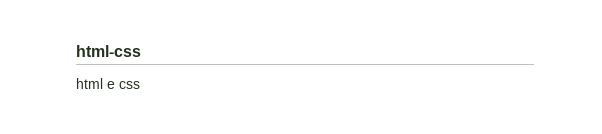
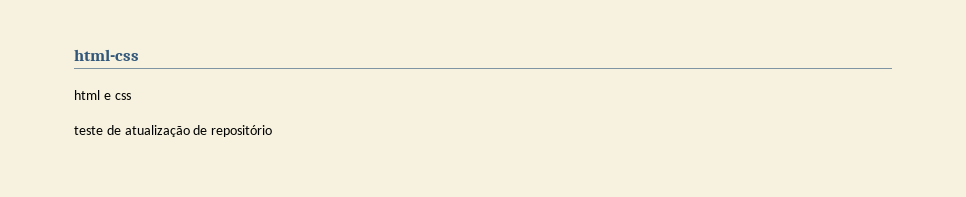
(140, 85) none -> [74,125,273,137] // teste de atualização de repositório

